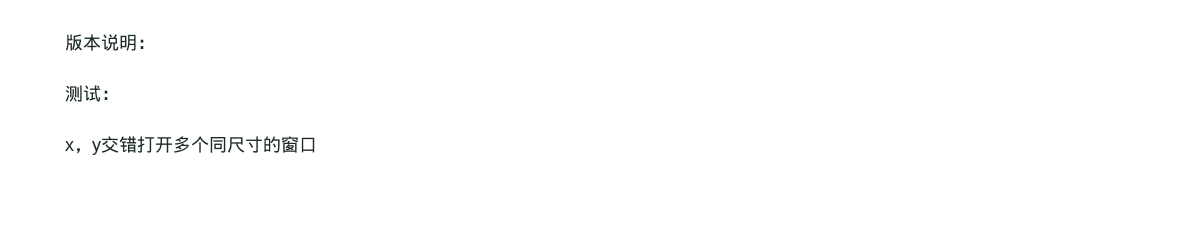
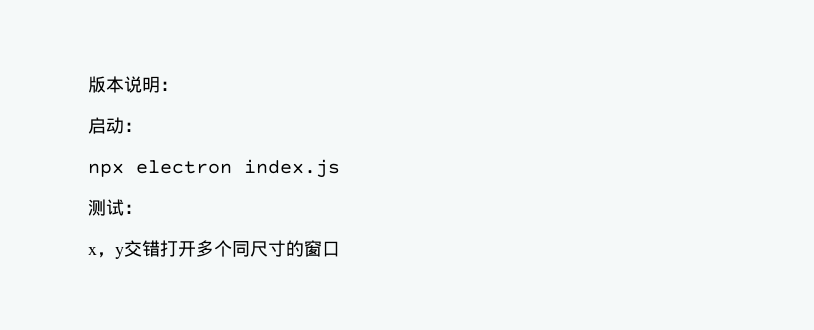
(155, 44) none -> [88,117,142,134] [88,159,340,178] // 启动： // npx electron index.js

